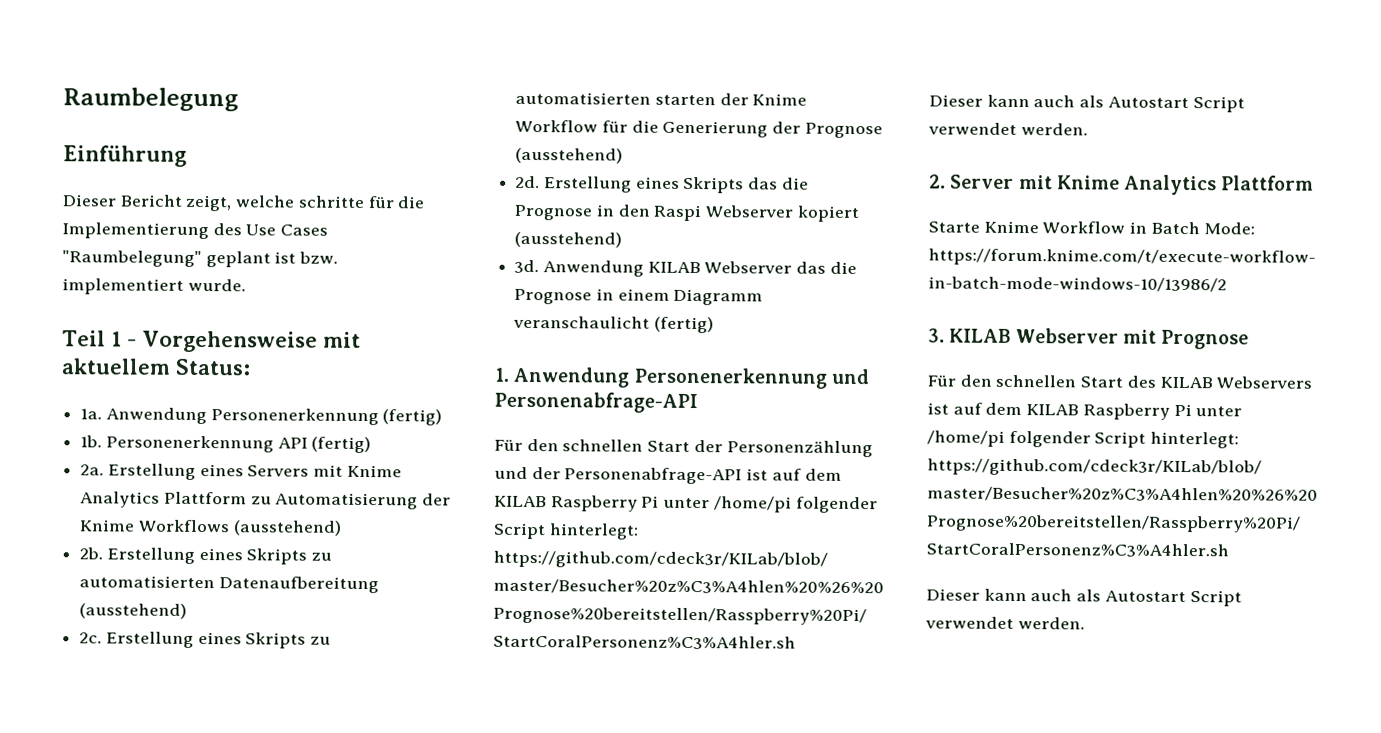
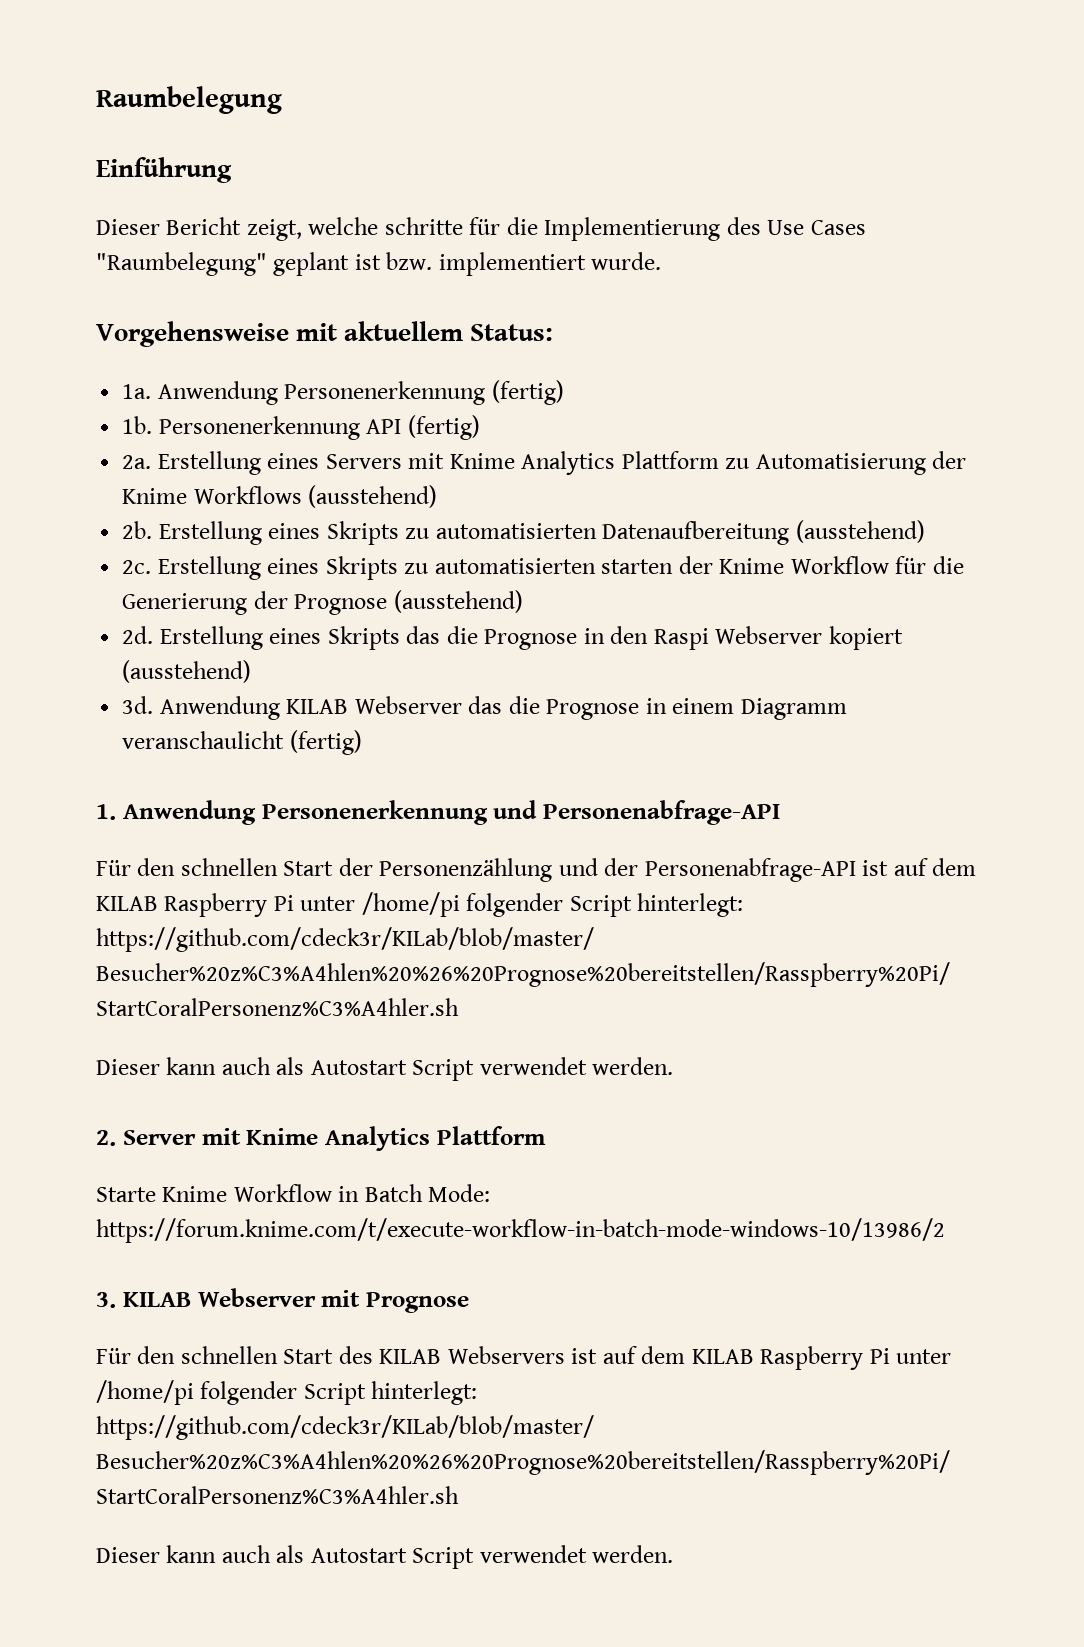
[62,330,137,347] Teil 1 - -> (662, 261) none

